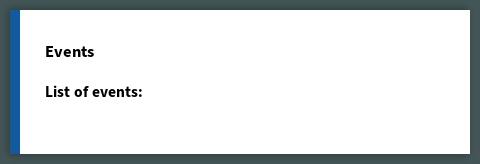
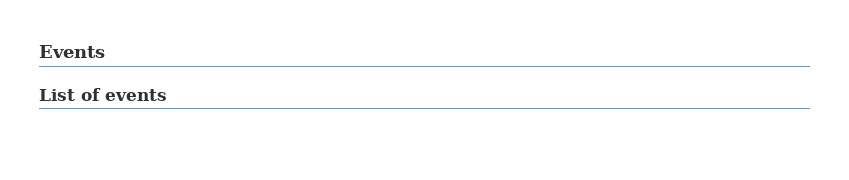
[92,86,144,97] events: -> [105,89,167,101] events

